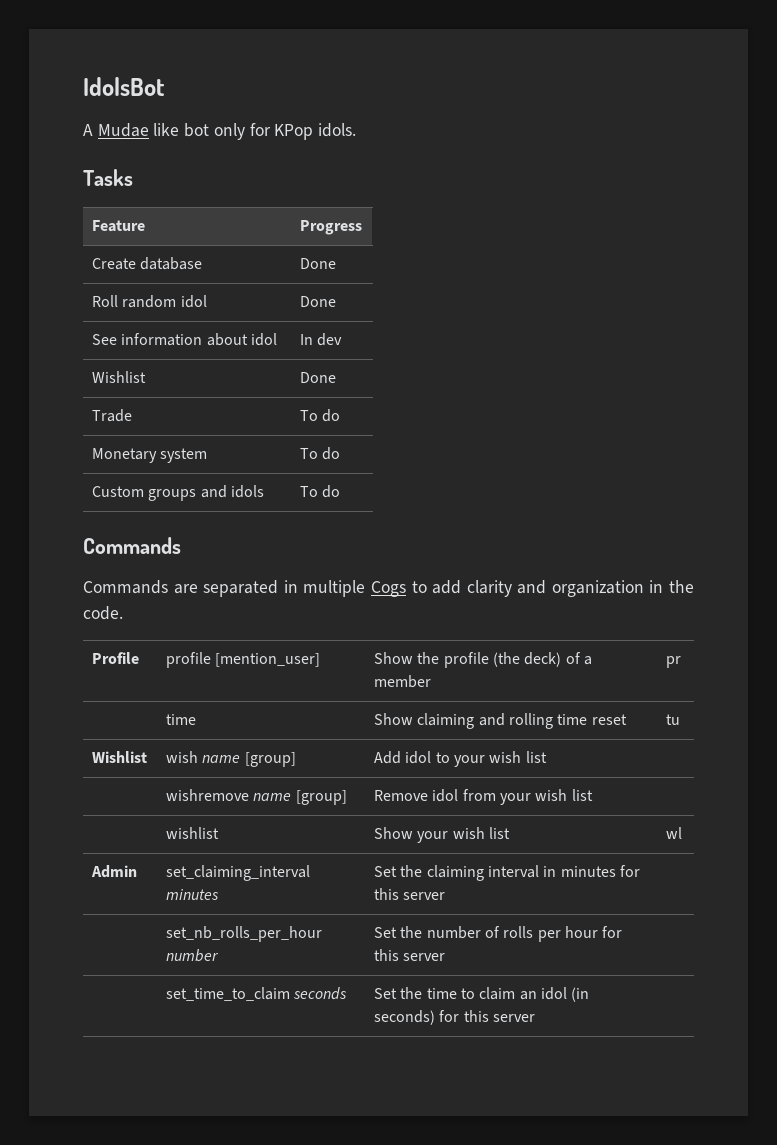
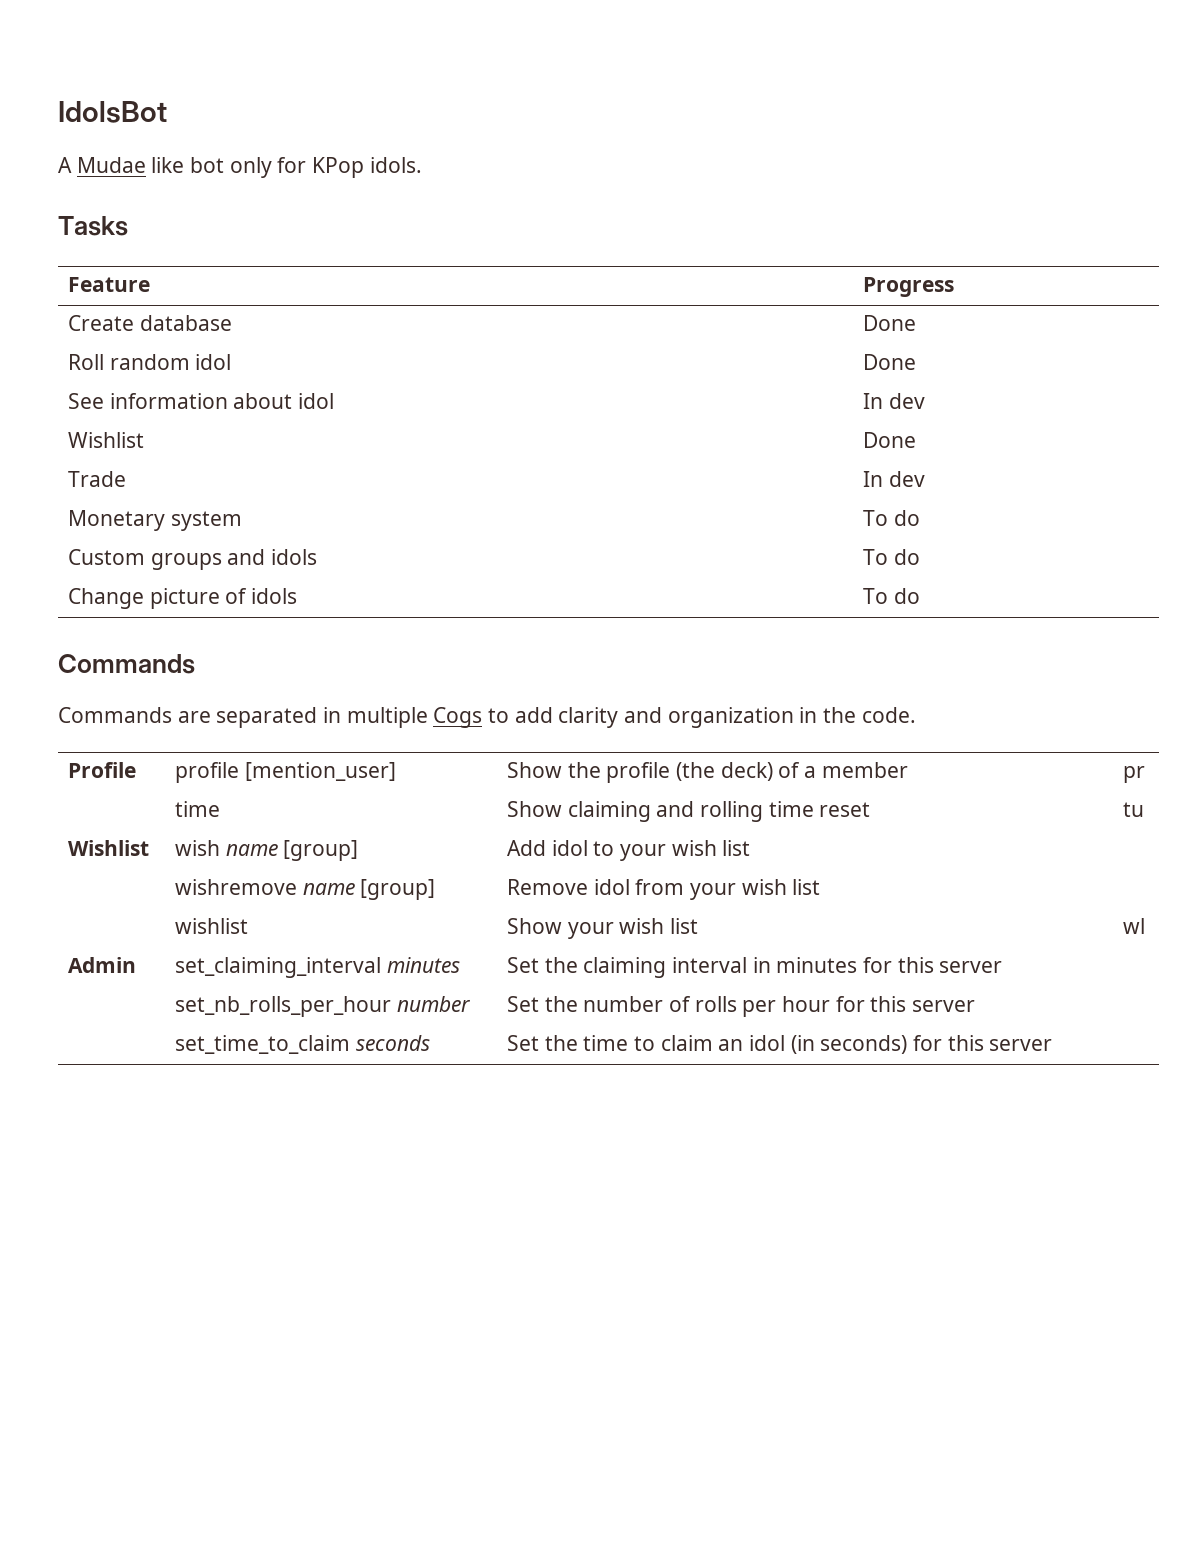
[300,409,341,422] To do -> [862,471,925,487] In dev
(341, 491) none -> [67,588,297,609] [862,588,920,604] // Change picture of idols | To do

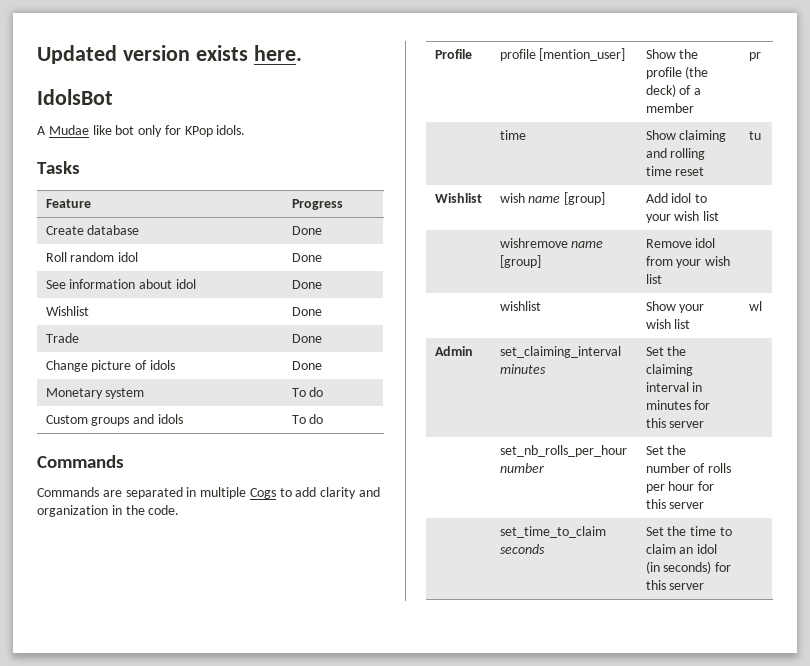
(58, 112) none -> [37,45,302,64] Updated version exists here. //
[862,393,925,409] In dev -> [291,280,322,289] Done
[862,471,925,487] In dev -> [291,334,322,343] [45,360,176,372] [291,361,322,370] Done // Change picture of idols | Done
[67,588,297,609] [862,588,920,604] // Change picture of idols | To do -> (324, 419) none

